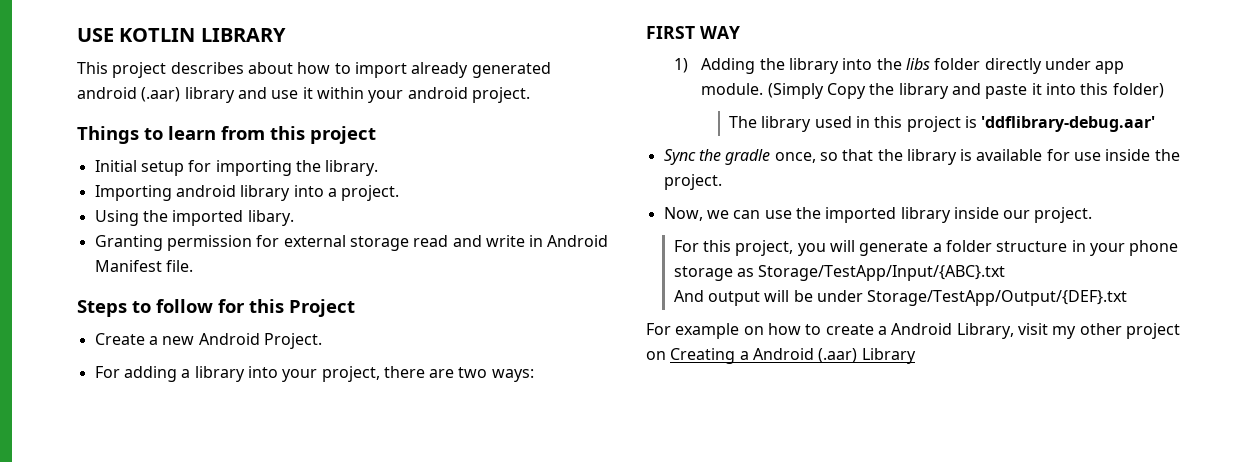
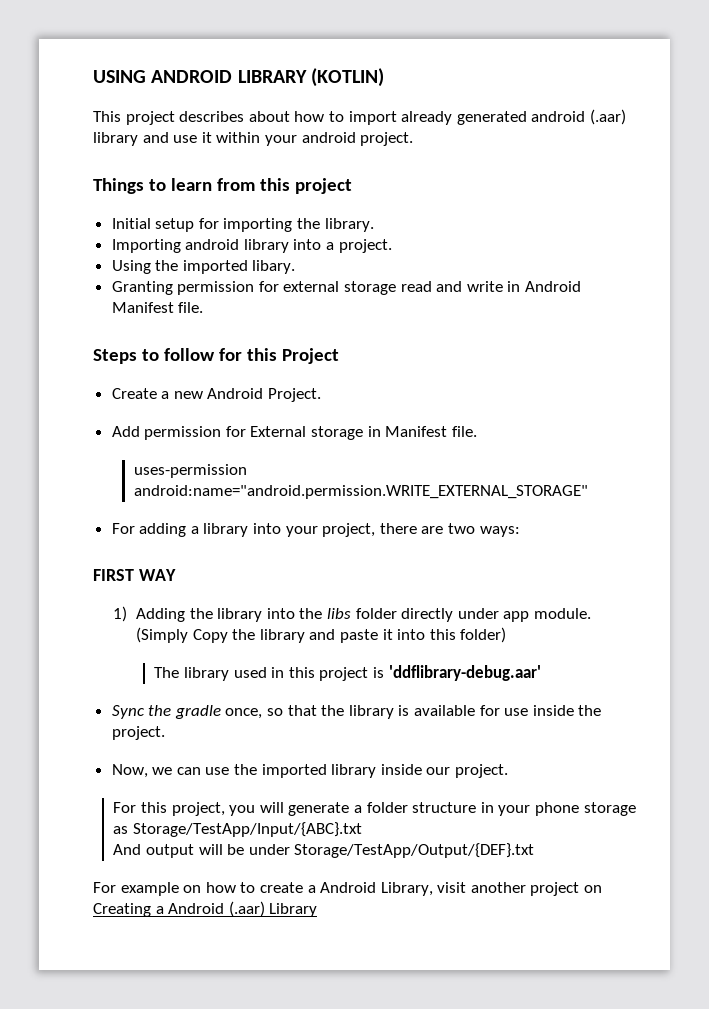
[77,28,196,42] USE KOTLIN -> [93,70,233,83] USING ANDROID
(286, 35) none -> [310,68,384,87] (KOTLIN)
(322, 341) none -> [111,426,477,440] [133,464,247,478] [133,485,588,499] // Add permission for External storage in Manifest file. // uses-permission android:name="android.permission.WRITE_EXTERNAL_STORAGE"
[1052,323,1122,339] my other -> [470,882,526,893] another

